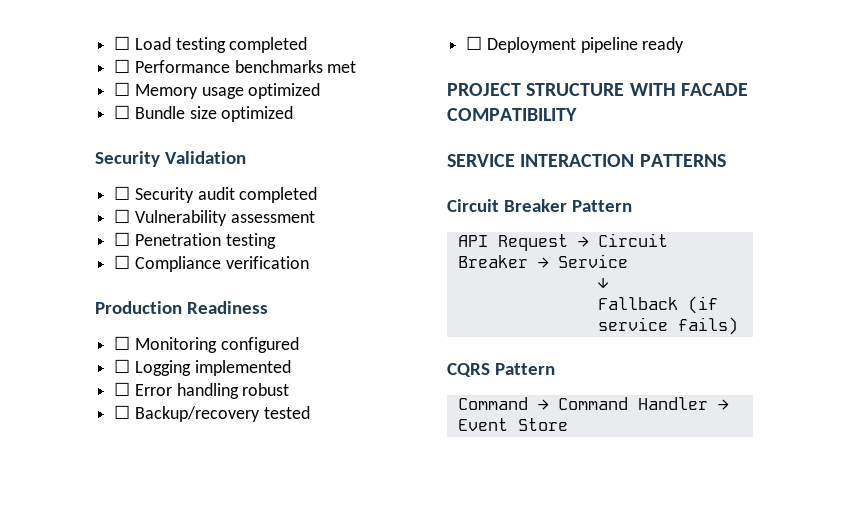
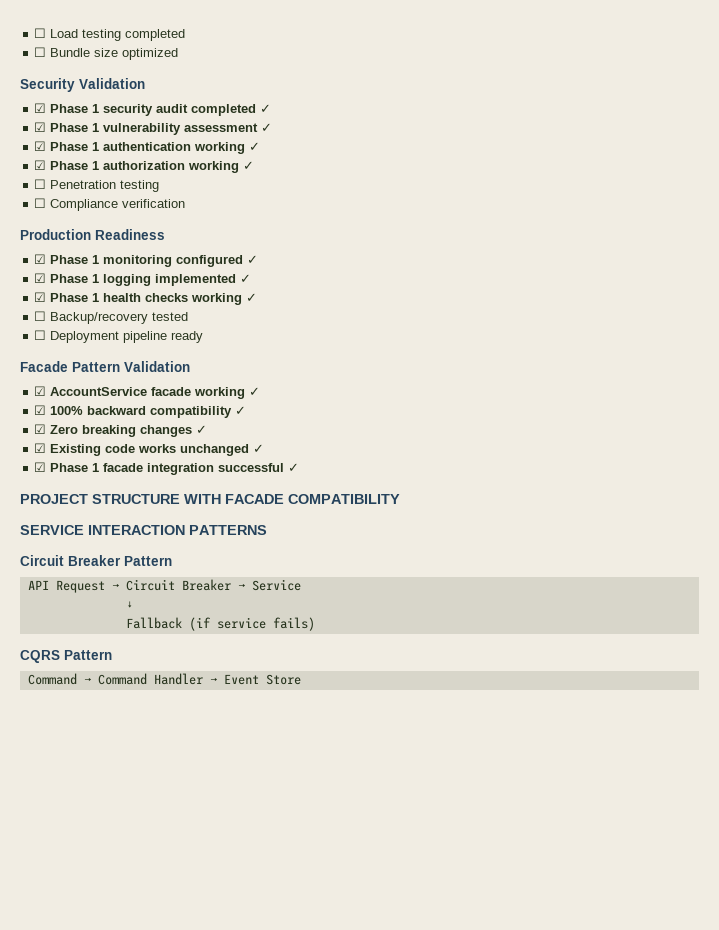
[114,59,357,73] [114,82,321,99] // ☐ Performance benchmarks met // ☐ Memory usage optimized -> (186, 35) none
[114,186,318,203] [114,209,315,226] ☐ Security audit completed // ☐ Vulnerability assessment -> [34,103,272,116] [34,122,273,135] [34,141,261,154] [34,160,255,173] ☑ Phase 1 security audit completed ✓ // ☑ Phase 1 vulnerability assessment ✓ // ☑ Phase 1 authentication working ✓ // ☑ Phase 1 authorization working ✓
[114,336,299,353] [114,359,291,376] [114,382,290,399] ☐ Monitoring configured // ☐ Logging implemented // ☐ Error handling robust -> [34,254,259,267] [34,273,252,286] [34,292,258,305] ☑ Phase 1 monitoring configured ✓ // ☑ Phase 1 logging implemented ✓ // ☑ Phase 1 health checks working ✓
(685, 45) none -> [20,361,190,372] [34,386,261,399] [34,405,247,418] [34,424,208,437] [34,443,265,456] [34,462,300,475] // Facade Pattern Validation // ☑ AccountService facade working ✓ // ☑ 100% backward compatibility ✓ // ☑ Zero breaking changes ✓ // ☑ Existing code works unchanged ✓ // ☑ Phase 1 facade integration successful ✓

